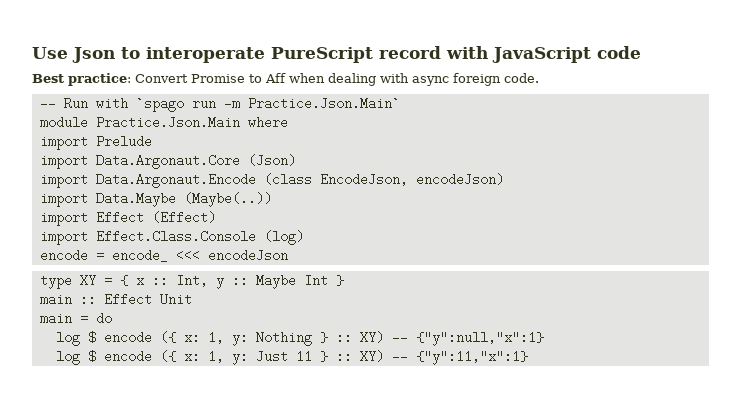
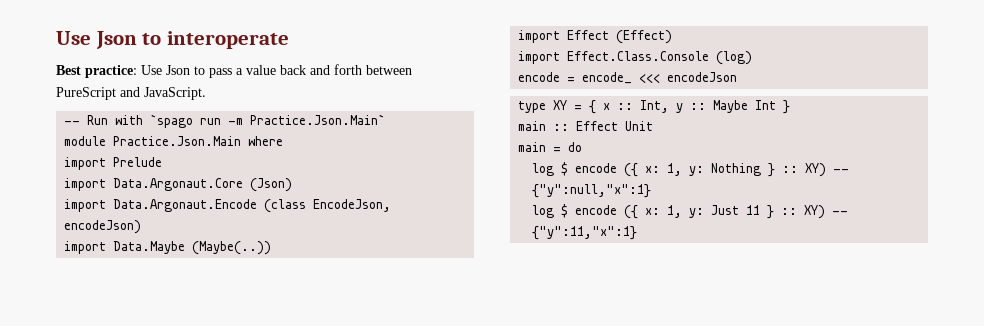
[271,46,641,63] [32,73,539,86] PureScript record with JavaScript code // Best practice: Convert Promise to Aff when dealing with async foreign code. -> [56,64,412,78] [56,87,206,100] // Best practice: Use Json to pass a value back and forth between PureScript and JavaScript.

